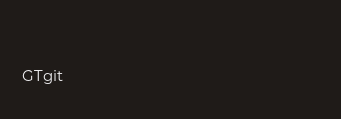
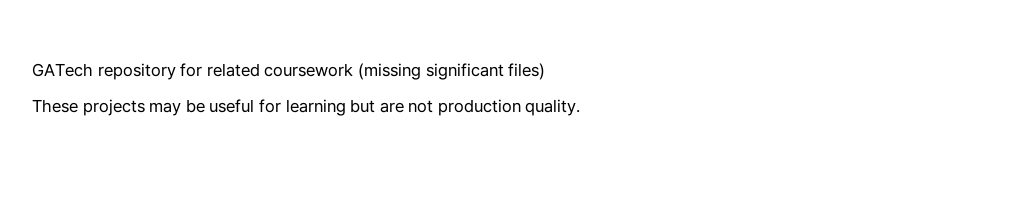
[22,70,63,84] GTgit -> [32,63,546,80] [32,99,581,116] GATech repository for related coursework (missing significant files) // These projects may be useful for learning but are not production quality.

